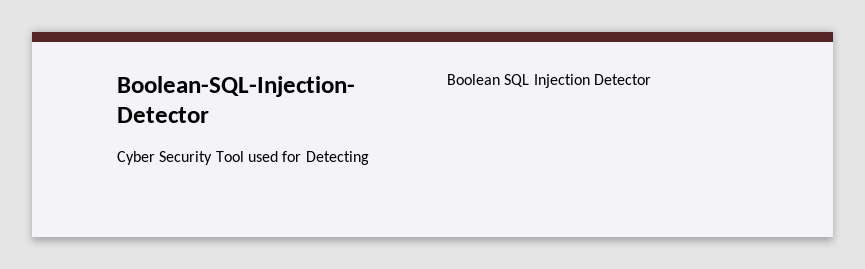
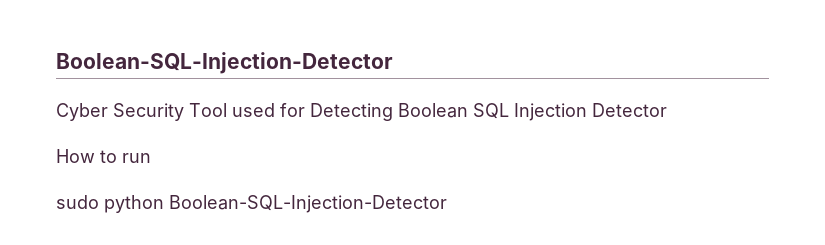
(651, 79) none -> [56,149,151,163] [56,195,447,213] // How to run // sudo python Boolean-SQL-Injection-Detector

